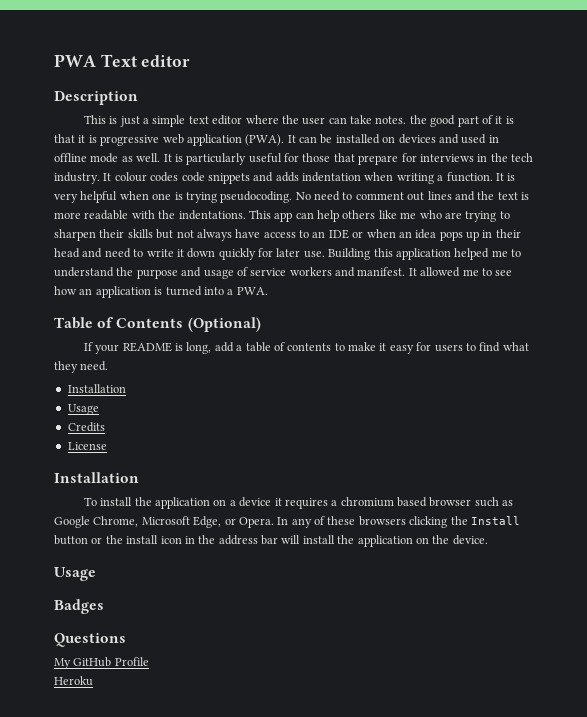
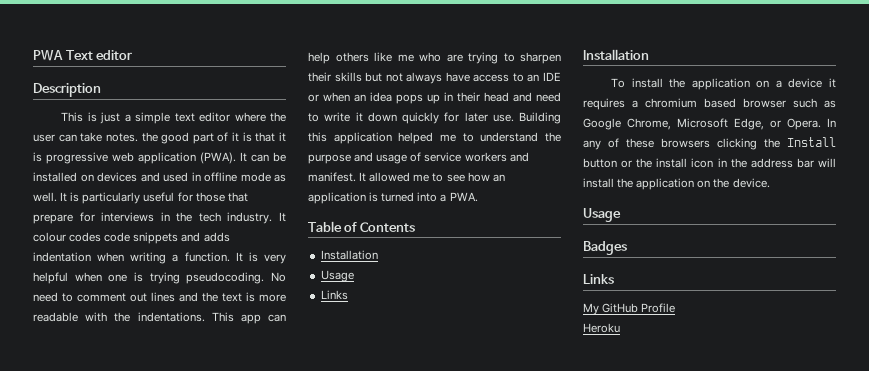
[187,317,261,332] [83,342,529,354] [54,361,109,373] (Optional) // If your README is long, add a table of contents to make it easy for users to find what they need. -> (415, 227) none
[67,422,105,432] [67,442,107,450] Credits // License -> [320,290,348,300] Links
[54,633,126,647] Questions -> [583,274,614,284] Links

